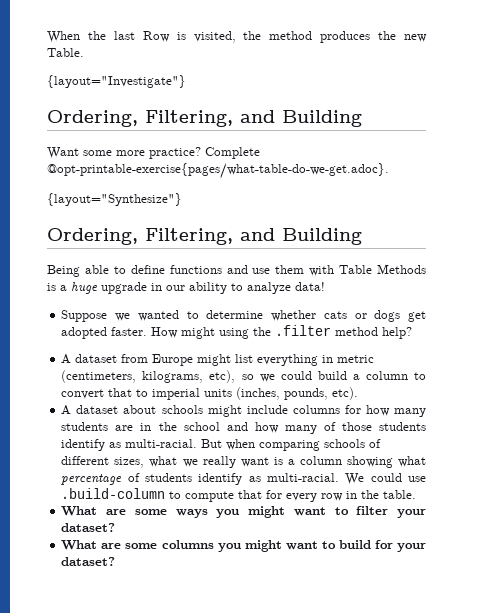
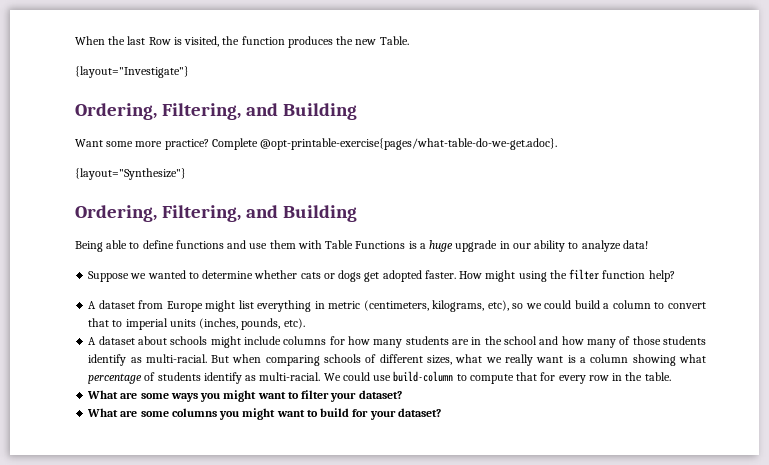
[269,31,313,40] method -> [241,36,285,45] function
[377,264,426,274] Methods -> [355,241,406,249] Functions
[275,325,379,336] .filter method -> [569,269,646,280] filter function
[61,488,166,499] .build-column -> [393,371,454,382] build-column

